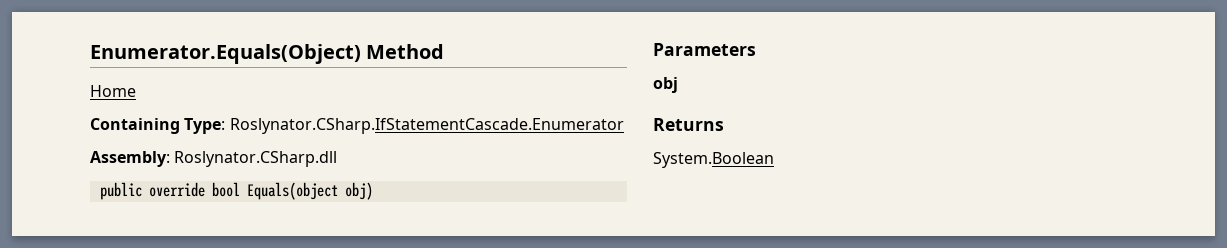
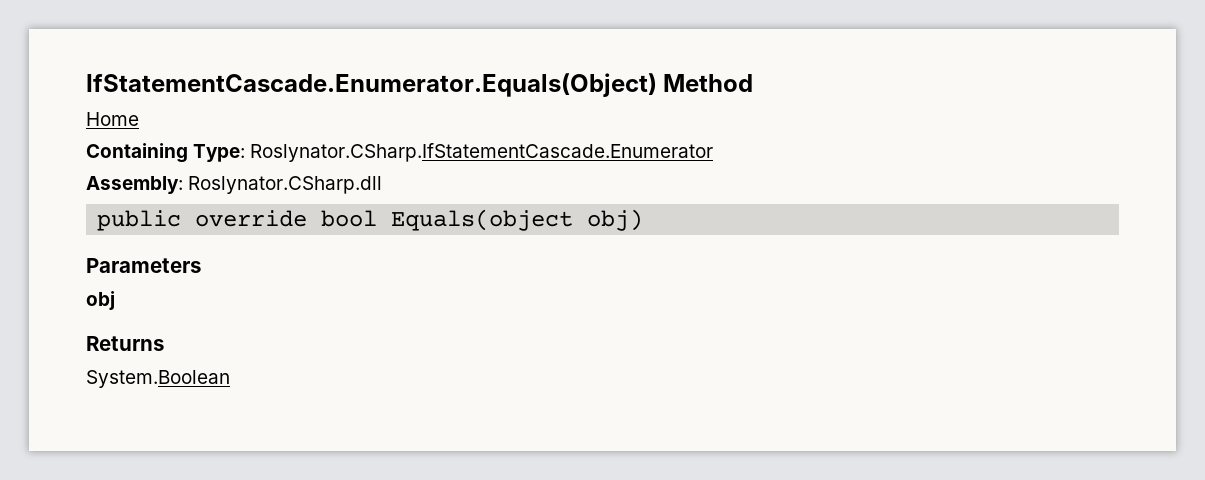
[90,44,361,64] Enumerator.Equals(Object) -> [86,73,657,97] IfStatementCascade.Enumerator.Equals(Object)

